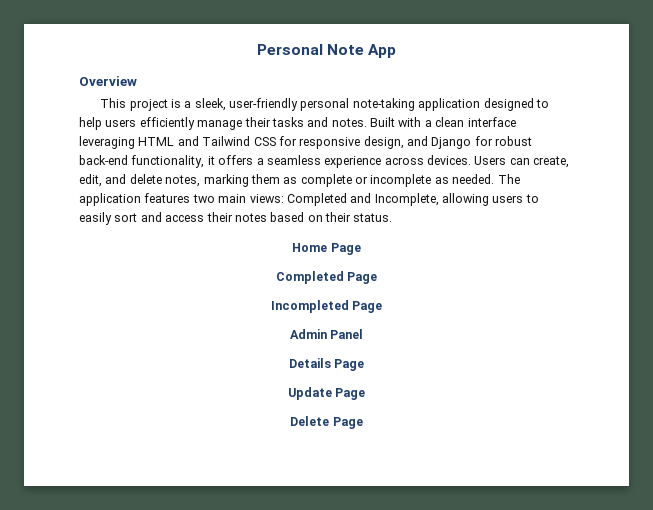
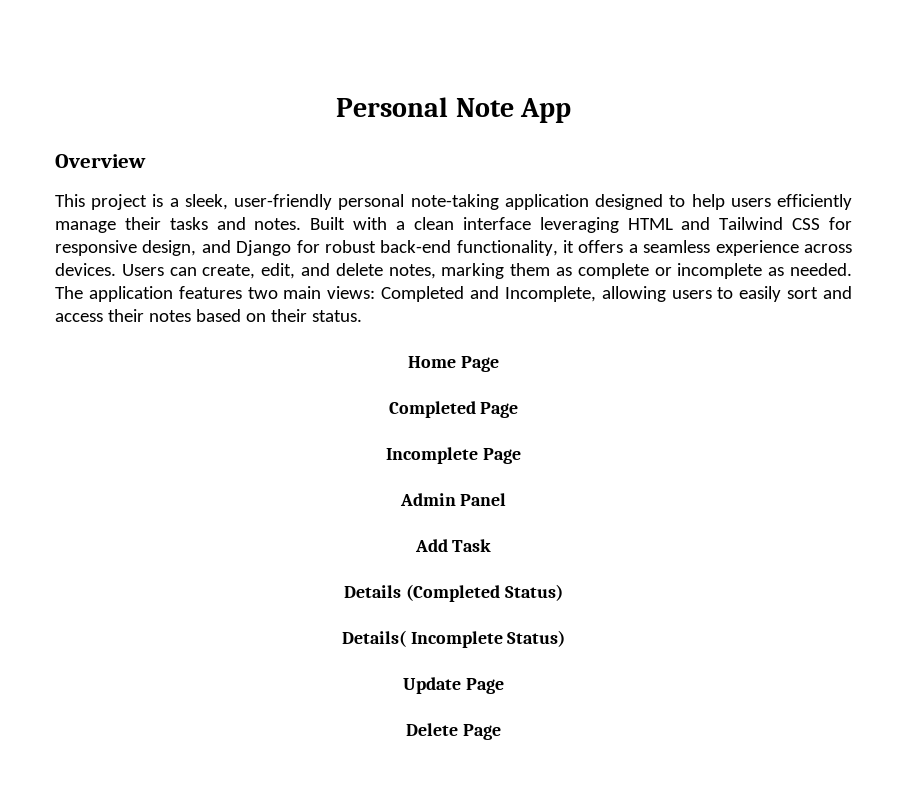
[270,300,349,313] Incompleted -> [386,447,479,464] Incomplete
(364, 334) none -> [414,539,492,552] // Add Task
[334,359,365,371] Page -> [406,584,563,602] [341,630,566,648] (Completed Status) // Details( Incomplete Status)

